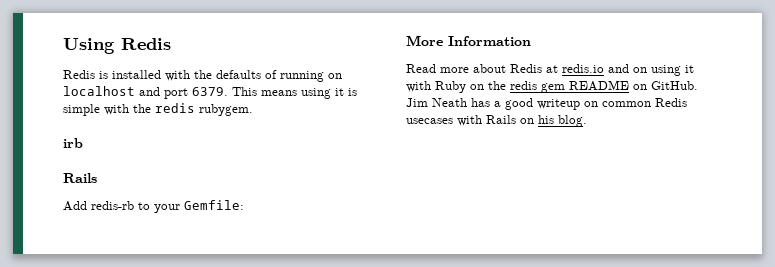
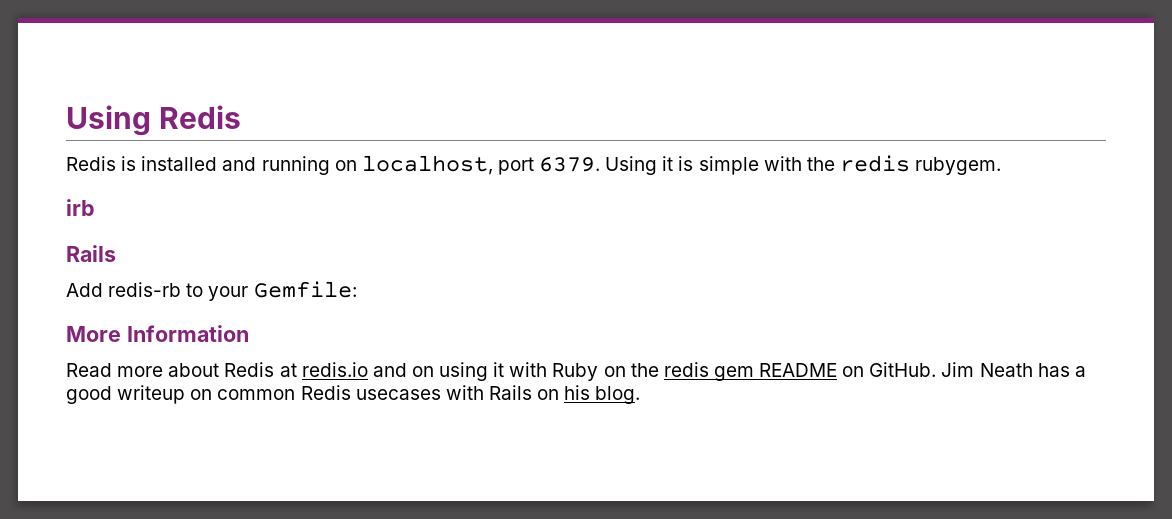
[165,70,342,82] [63,86,331,99] with the defaults of running on localhost and port 6379. This means using -> [222,155,658,175] and running on localhost, port 6379. Using

